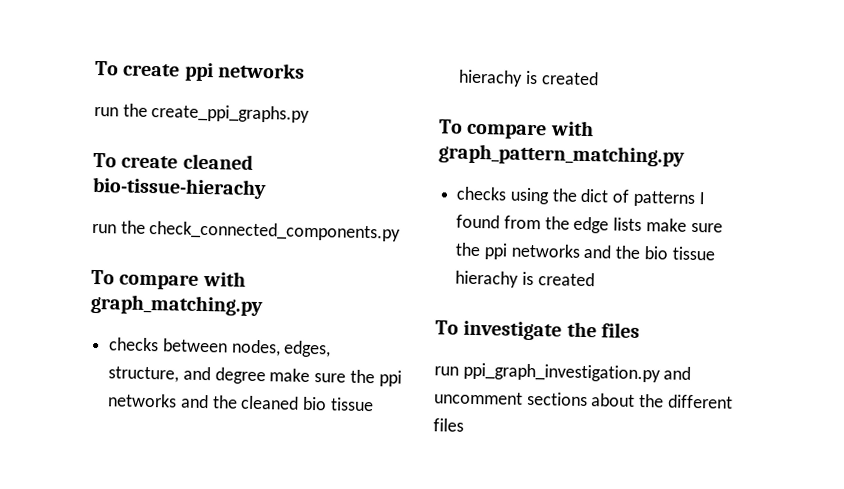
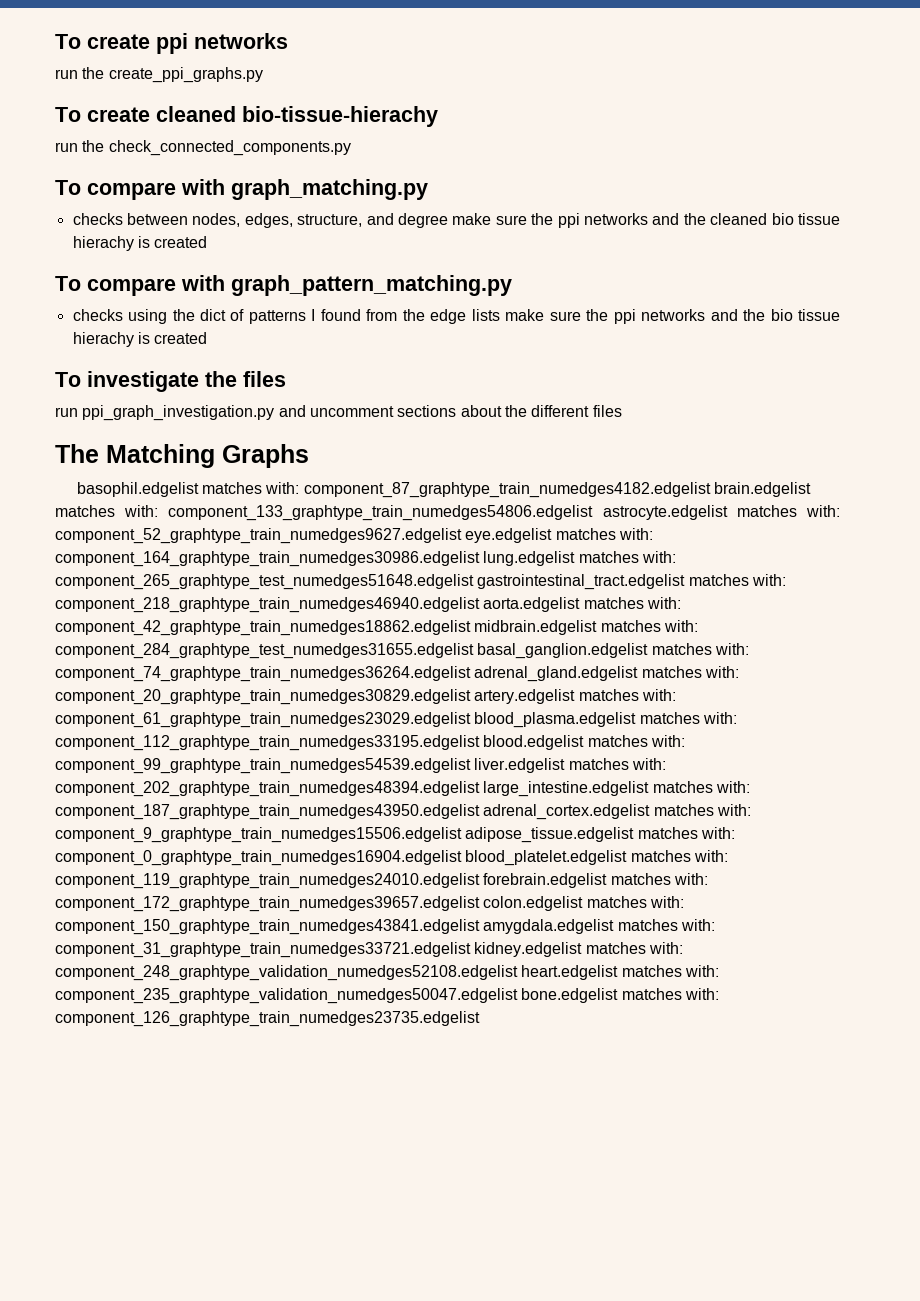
(464, 425) none -> [55,444,309,468] [76,482,812,498] [55,505,841,521] [55,528,653,544] [55,551,676,567] [55,574,786,590] [55,597,681,613] [55,620,698,636] [55,643,749,659] [55,666,739,682] [55,689,676,705] [55,712,737,728] [55,735,685,751] [55,758,666,774] [55,781,750,797] [55,804,751,820] [55,827,735,843] [55,850,728,866] [55,873,708,889] [55,896,684,912] [55,919,715,935] [55,942,683,958] [55,965,719,981] [55,988,719,1004] [55,1011,480,1027] // The Matching Graphs // basophil.edgelist matches with: component_87_graphtype_train_numedges4182.edgelist brain.edgelist matches with: component_133_graphtype_train_numedges54806.edgelist astrocyte.edgelist matches with: component_52_graphtype_train_numedges9627.edgelist eye.edgelist matches with: component_164_graphtype_train_numedges30986.edgelist lung.edgelist matches with: component_265_graphtype_test_numedges51648.edgelist gastrointestinal_tract.edgelist matches with: component_218_graphtype_train_numedges46940.edgelist aorta.edgelist matches with: component_42_graphtype_train_numedges18862.edgelist midbrain.edgelist matches with: component_284_graphtype_test_numedges31655.edgelist basal_ganglion.edgelist matches with: component_74_graphtype_train_numedges36264.edgelist adrenal_gland.edgelist matches with: component_20_graphtype_train_numedges30829.edgelist artery.edgelist matches with: component_61_graphtype_train_numedges23029.edgelist blood_plasma.edgelist matches with: component_112_graphtype_train_numedges33195.edgelist blood.edgelist matches with: component_99_graphtype_train_numedges54539.edgelist liver.edgelist matches with: component_202_graphtype_train_numedges48394.edgelist large_intestine.edgelist matches with: component_187_graphtype_train_numedges43950.edgelist adrenal_cortex.edgelist matches with: component_9_graphtype_train_numedges15506.edgelist adipose_tissue.edgelist matches with: component_0_graphtype_train_numedges16904.edgelist blood_platelet.edgelist matches with: component_119_graphtype_train_numedges24010.edgelist forebrain.edgelist matches with: component_172_graphtype_train_numedges39657.edgelist colon.edgelist matches with: component_150_graphtype_train_numedges43841.edgelist amygdala.edgelist matches with: component_31_graphtype_train_numedges33721.edgelist kidney.edgelist matches with: component_248_graphtype_validation_numedges52108.edgelist heart.edgelist matches with: component_235_graphtype_validation_numedges50047.edgelist bone.edgelist matches with: component_126_graphtype_train_numedges23735.edgelist

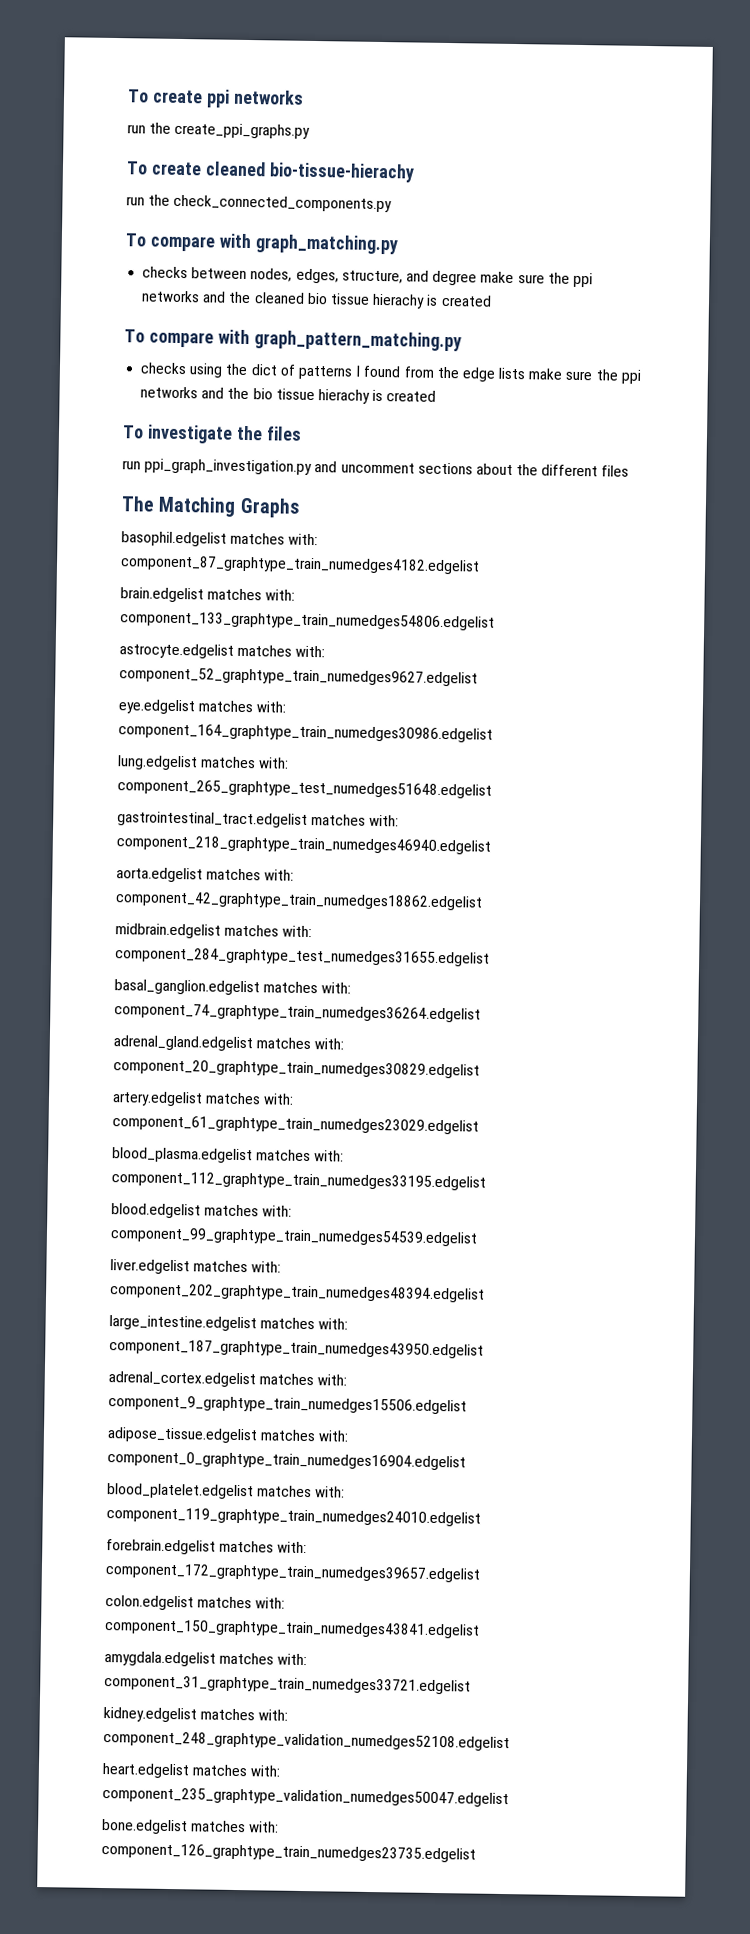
(711, 490) none -> (480, 565) //
(594, 513) none -> (495, 621) //
(462, 536) none -> (478, 677) //
(480, 559) none -> (493, 733) //
(474, 582) none -> (492, 789) //
(480, 605) none -> (491, 845) //
(471, 628) none -> (483, 901) //
(474, 651) none -> (490, 957) //
(471, 674) none -> (481, 1013) //
(471, 697) none -> (480, 1069) //
(471, 720) none -> (479, 1125) //
(480, 743) none -> (486, 1181) //
(471, 766) none -> (478, 1237) //
(480, 789) none -> (485, 1293) //
(480, 812) none -> (484, 1349) //
(462, 835) none -> (467, 1405) //
(462, 858) none -> (466, 1461) //
(480, 881) none -> (481, 1517) //
(480, 904) none -> (480, 1573) //
(480, 927) none -> (480, 1629) //
(471, 950) none -> (471, 1685) //
(518, 973) none -> (510, 1741) //
(518, 996) none -> (509, 1797) //

